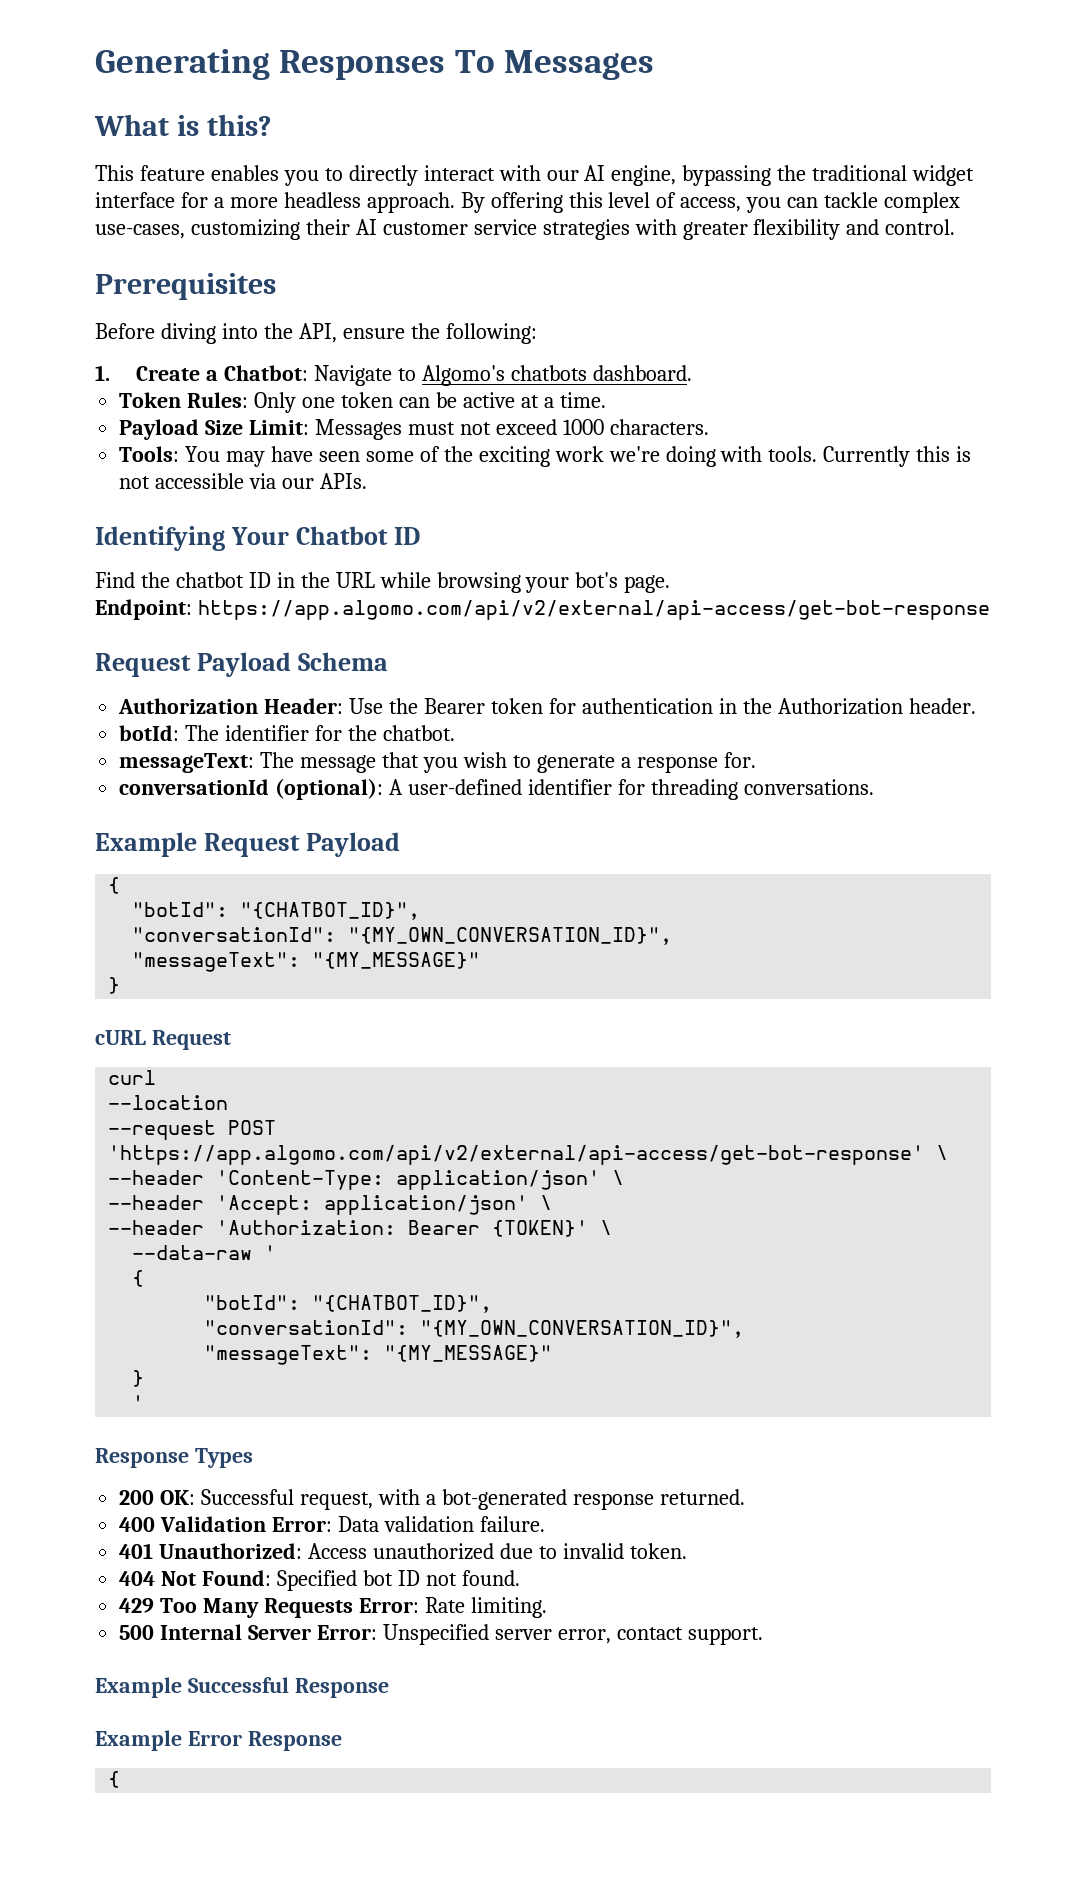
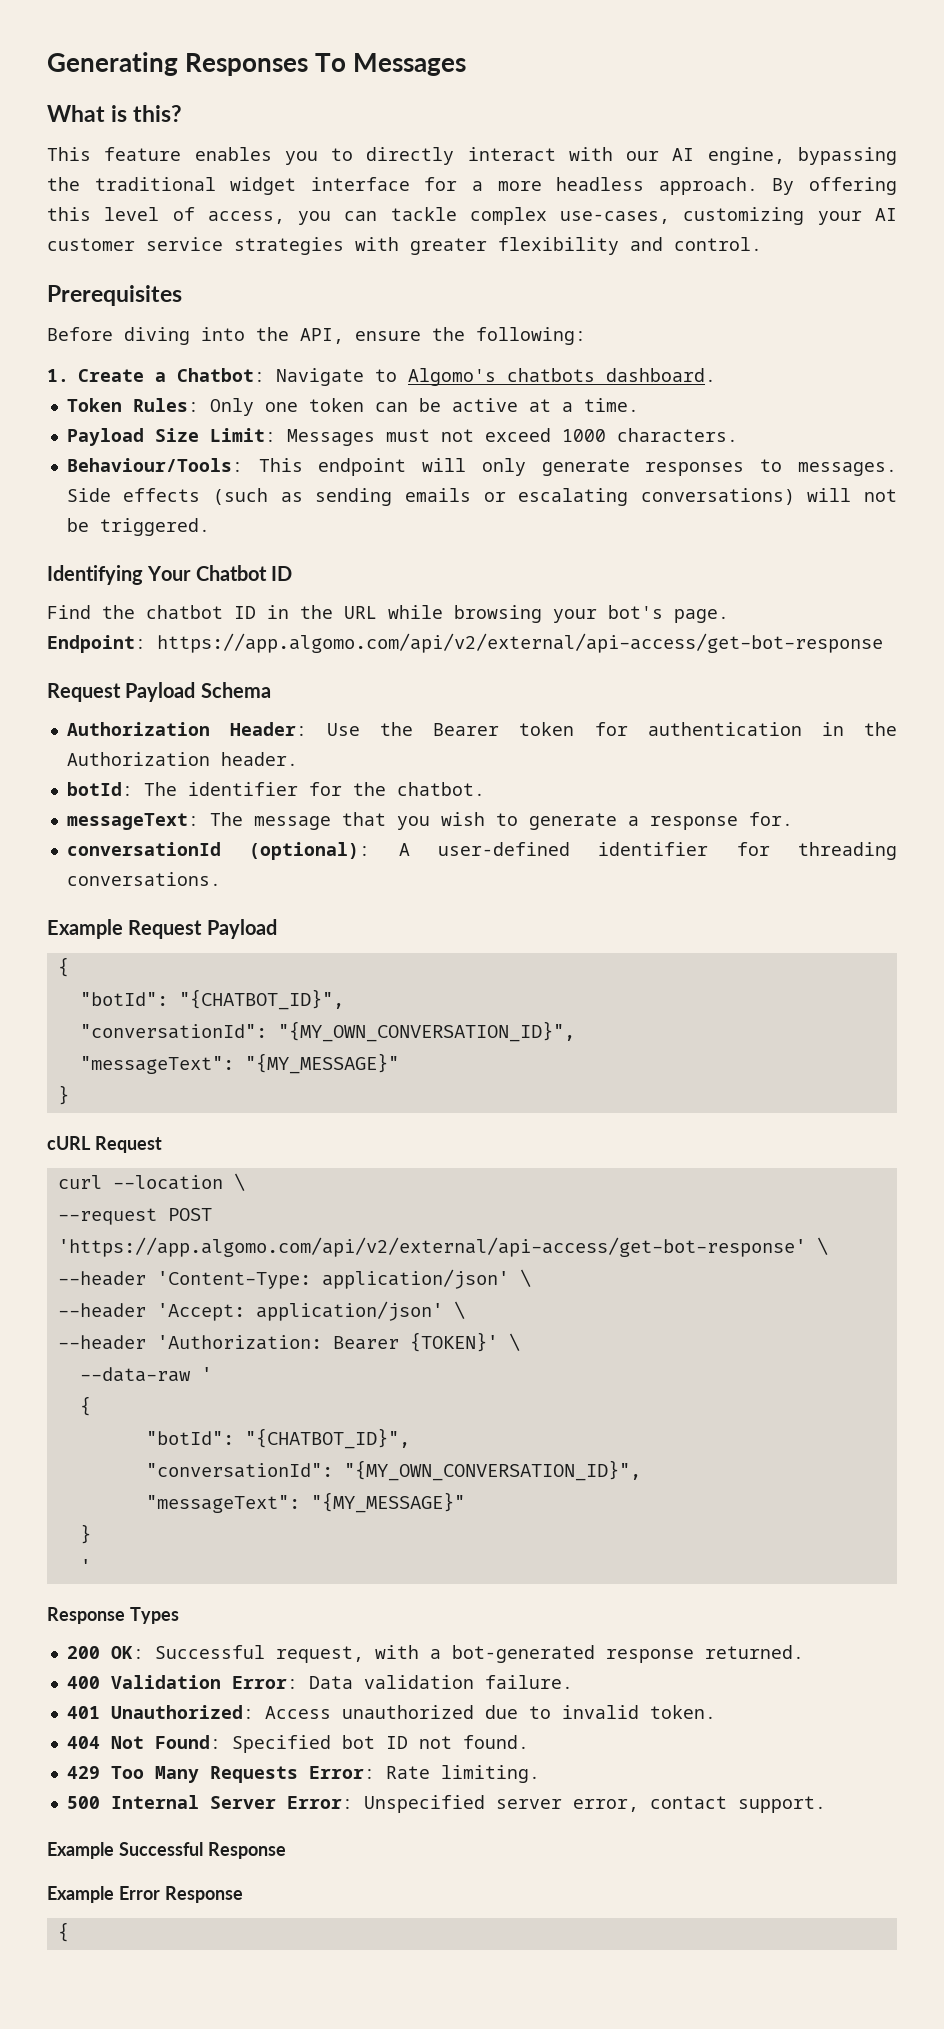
[305,219,350,235] their -> [817,211,862,225] your
[119,446,972,467] [119,473,367,489] Tools: You may have seen some of the exciting work we're doing with tools. Currently this is not accessible via our APIs. -> [66,458,897,476] [66,488,898,506] [66,518,210,536] Behaviour/Tools: This endpoint will only generate responses to messages. Side effects (such as sending emails or escalating conversations) will not be triggered.
(157, 1077) // -> (102, 1182) none
(229, 1102) none -> [233,1173,245,1191] \

